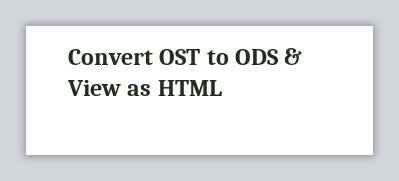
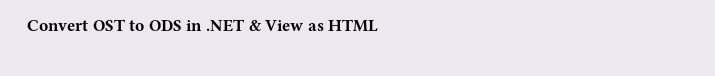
(279, 57) none -> [186,19,244,32] in .NET

